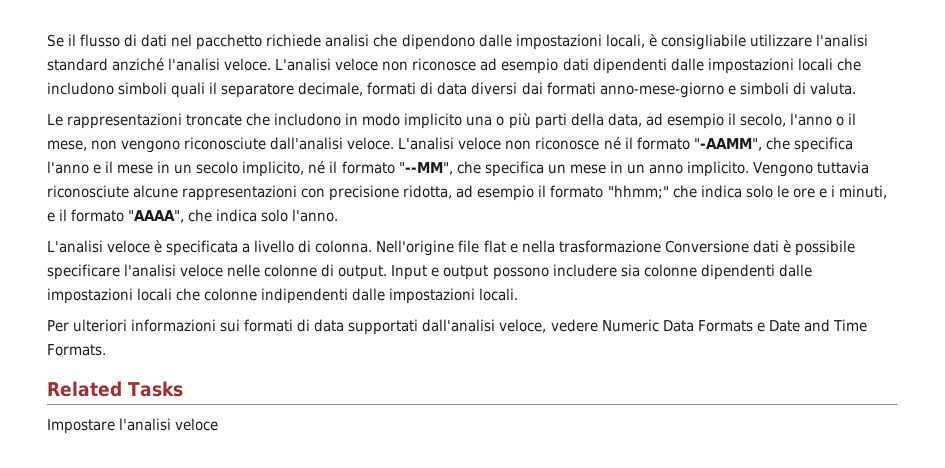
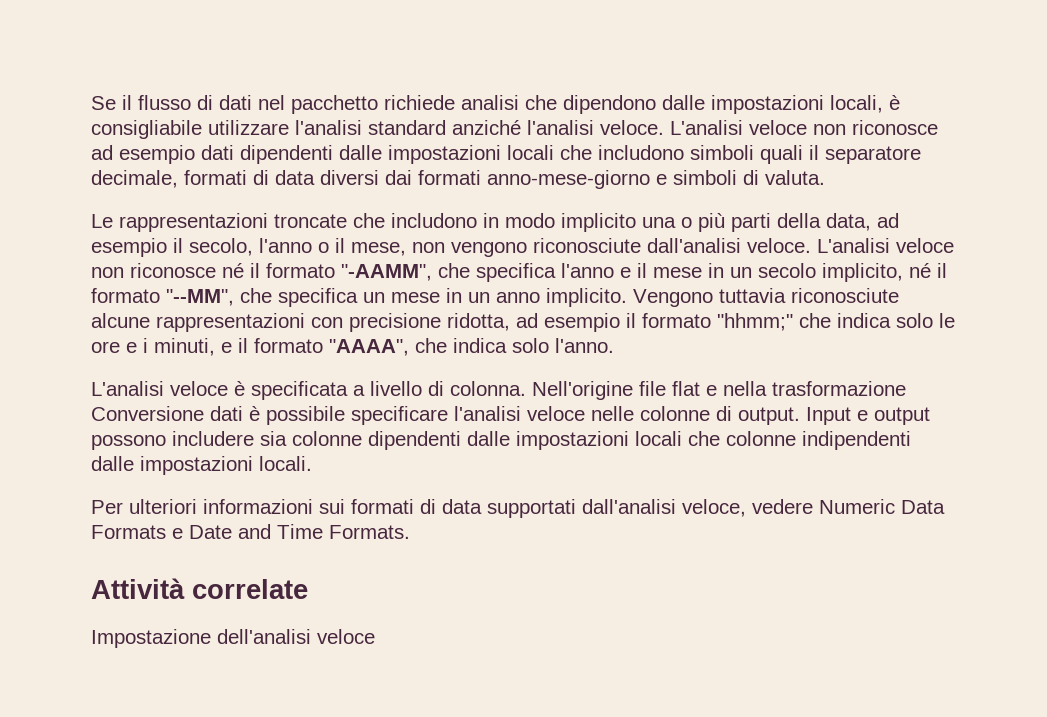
[47,381,183,397] [47,418,172,434] Related Tasks // Impostare l'analisi -> [91,578,308,599] [91,629,311,648] Attività correlate // Impostazione dell'analisi

